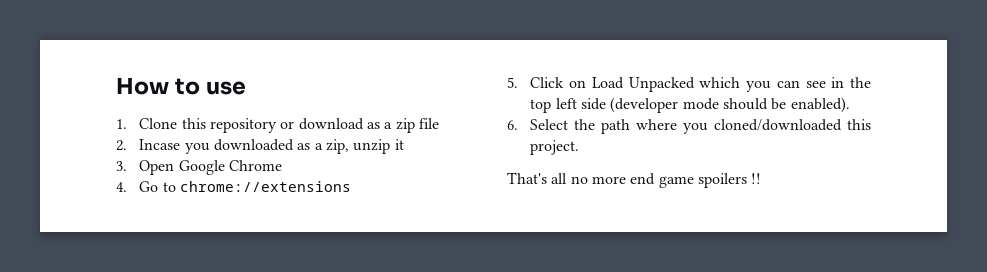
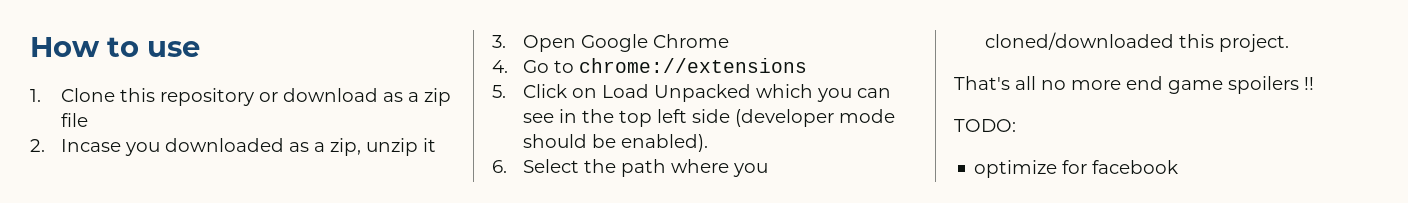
(762, 178) none -> [954,119,1016,132] [974,160,1179,178] // TODO: // optimize for facebook

